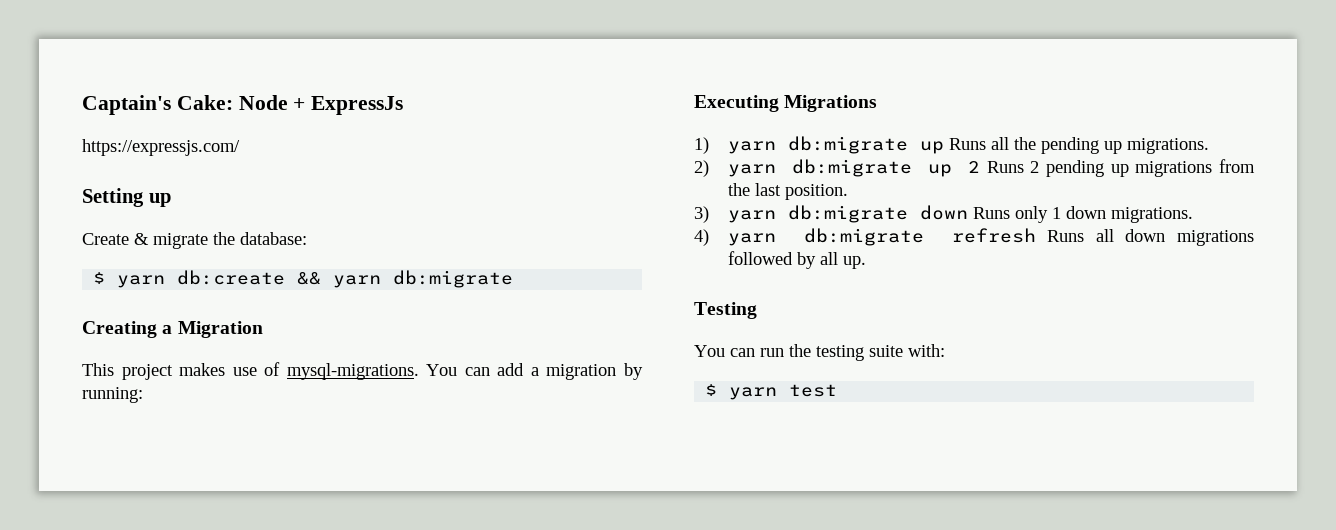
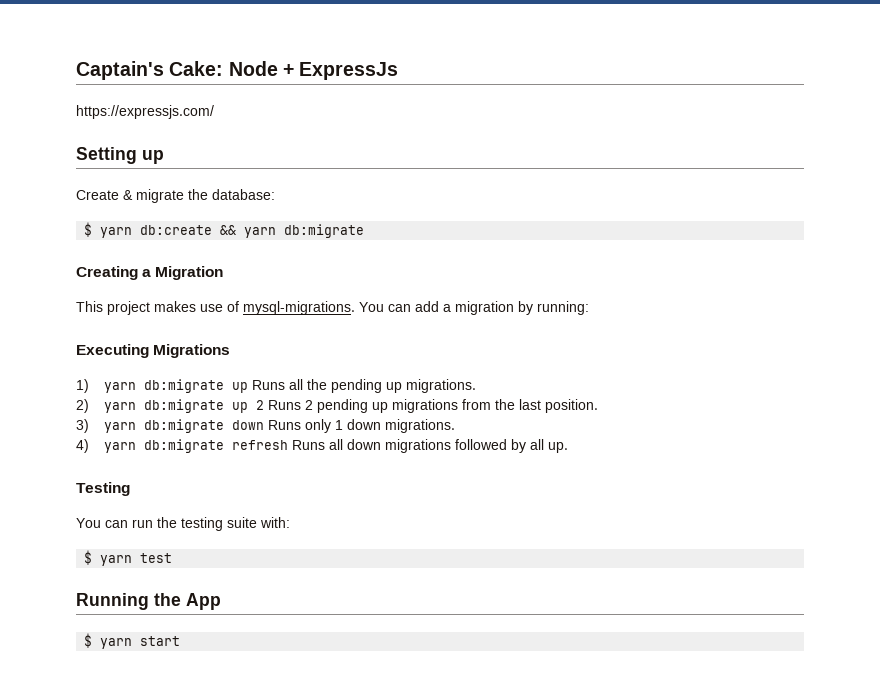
(838, 390) none -> [76,593,221,610] [84,633,181,649] // Running the App // $ yarn start

